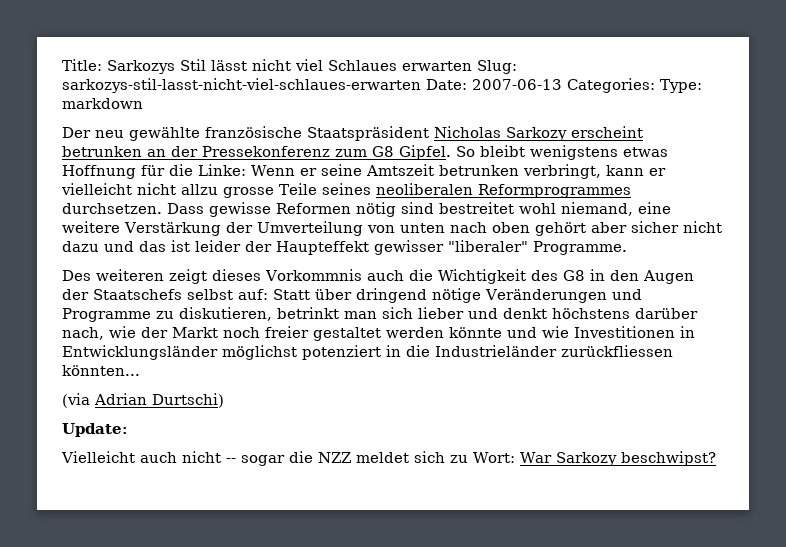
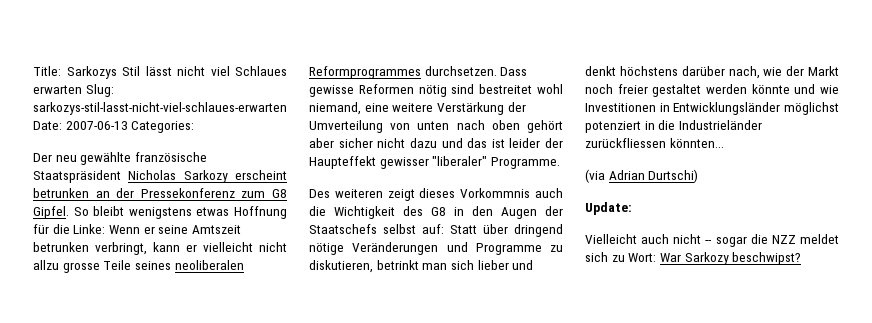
[660,79,702,93] [62,98,143,109] Type: markdown -> (195, 127) none

